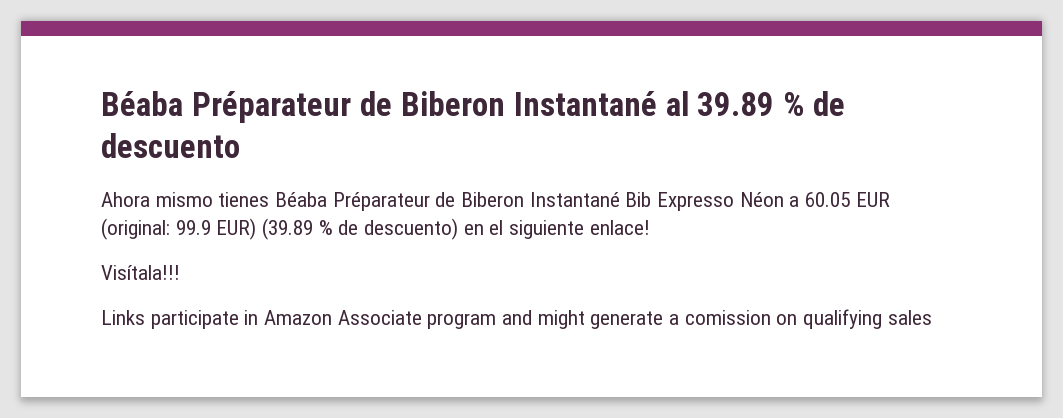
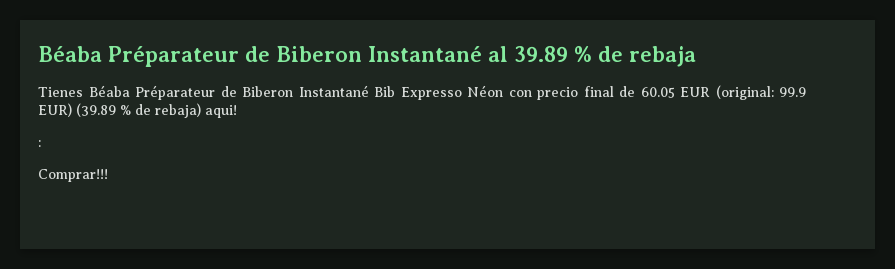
[101,133,240,158] [101,192,270,207] descuento // Ahora mismo tienes -> [629,46,696,67] [38,87,83,97] rebaja // Tienes
[789,196,800,207] a -> [508,86,635,100] con precio final de
[364,218,650,240] [101,265,180,280] [101,309,932,329] descuento) en el siguiente enlace! // Visítala!!! // Links participate in Amazon Associate program and might generate a comission on qualifying sales -> [155,103,237,118] [38,140,41,147] [38,169,108,182] rebaja) aqui! // : // Comprar!!!

